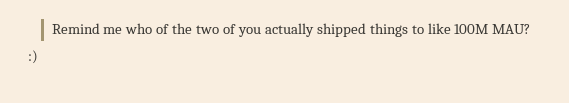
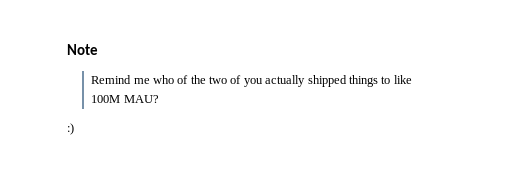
(51, 28) none -> [67,44,98,55] Note //

